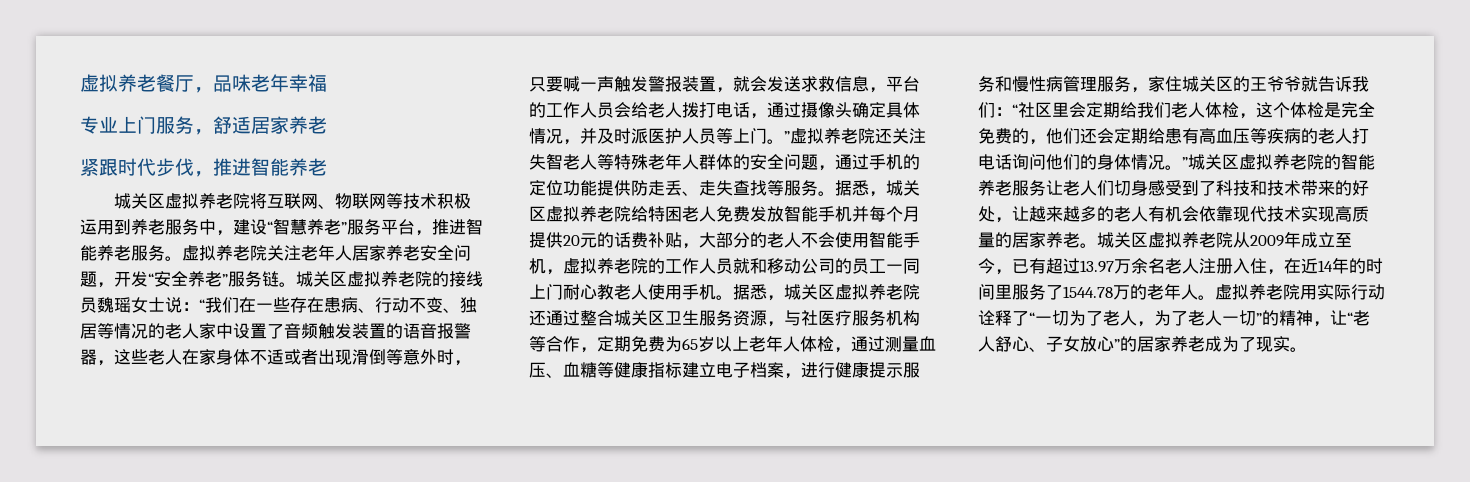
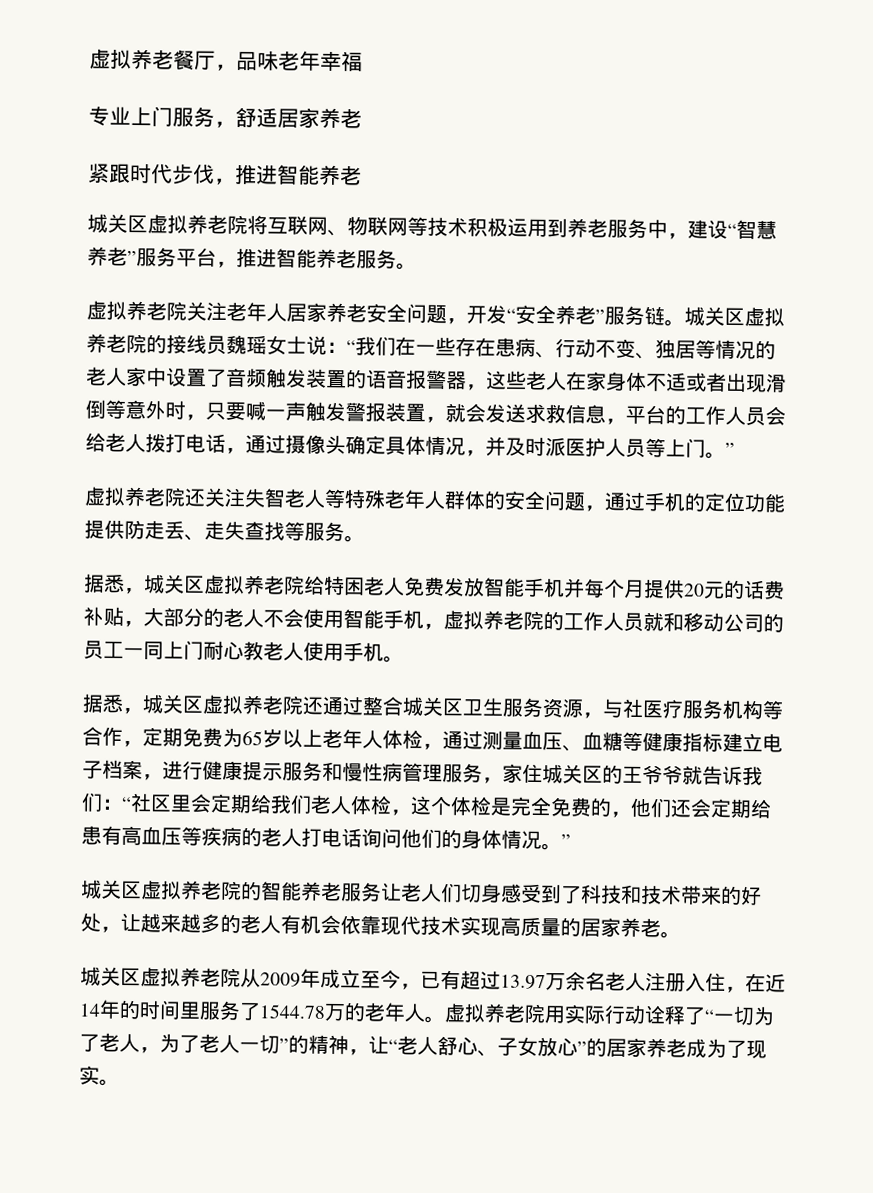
(182, 258) none -> (417, 266) //
(790, 136) none -> (735, 449) //
(835, 193) none -> (365, 539) //
(733, 297) none -> (404, 659) //
(1188, 162) none -> (571, 841) //
(1097, 245) none -> (681, 935) //

